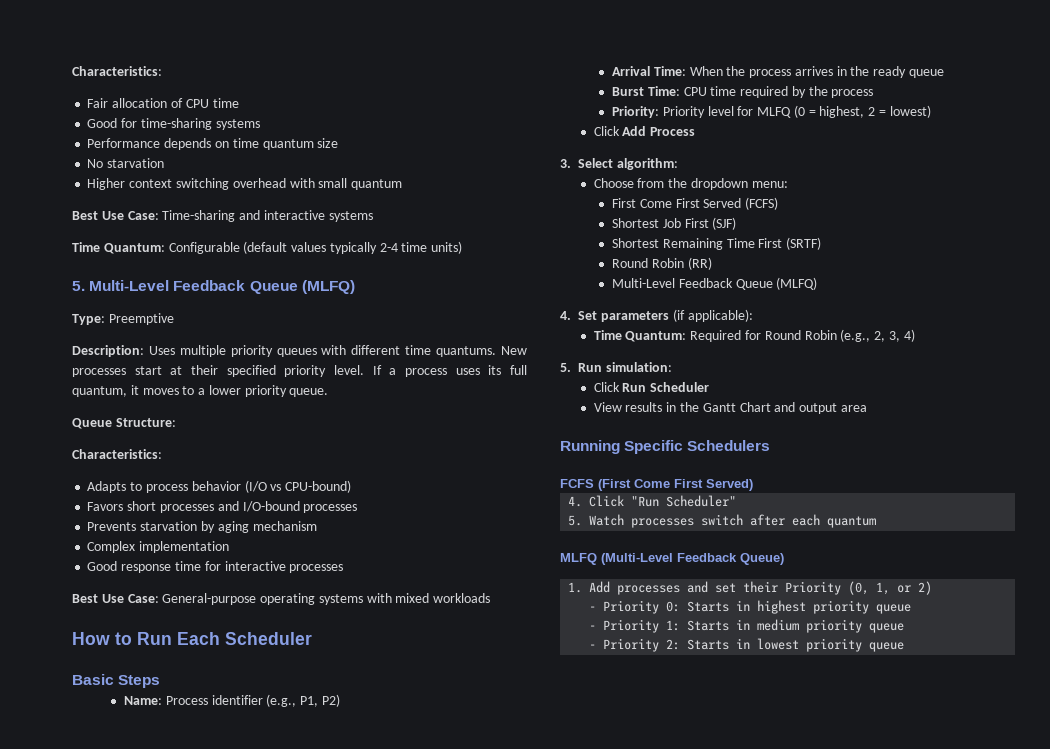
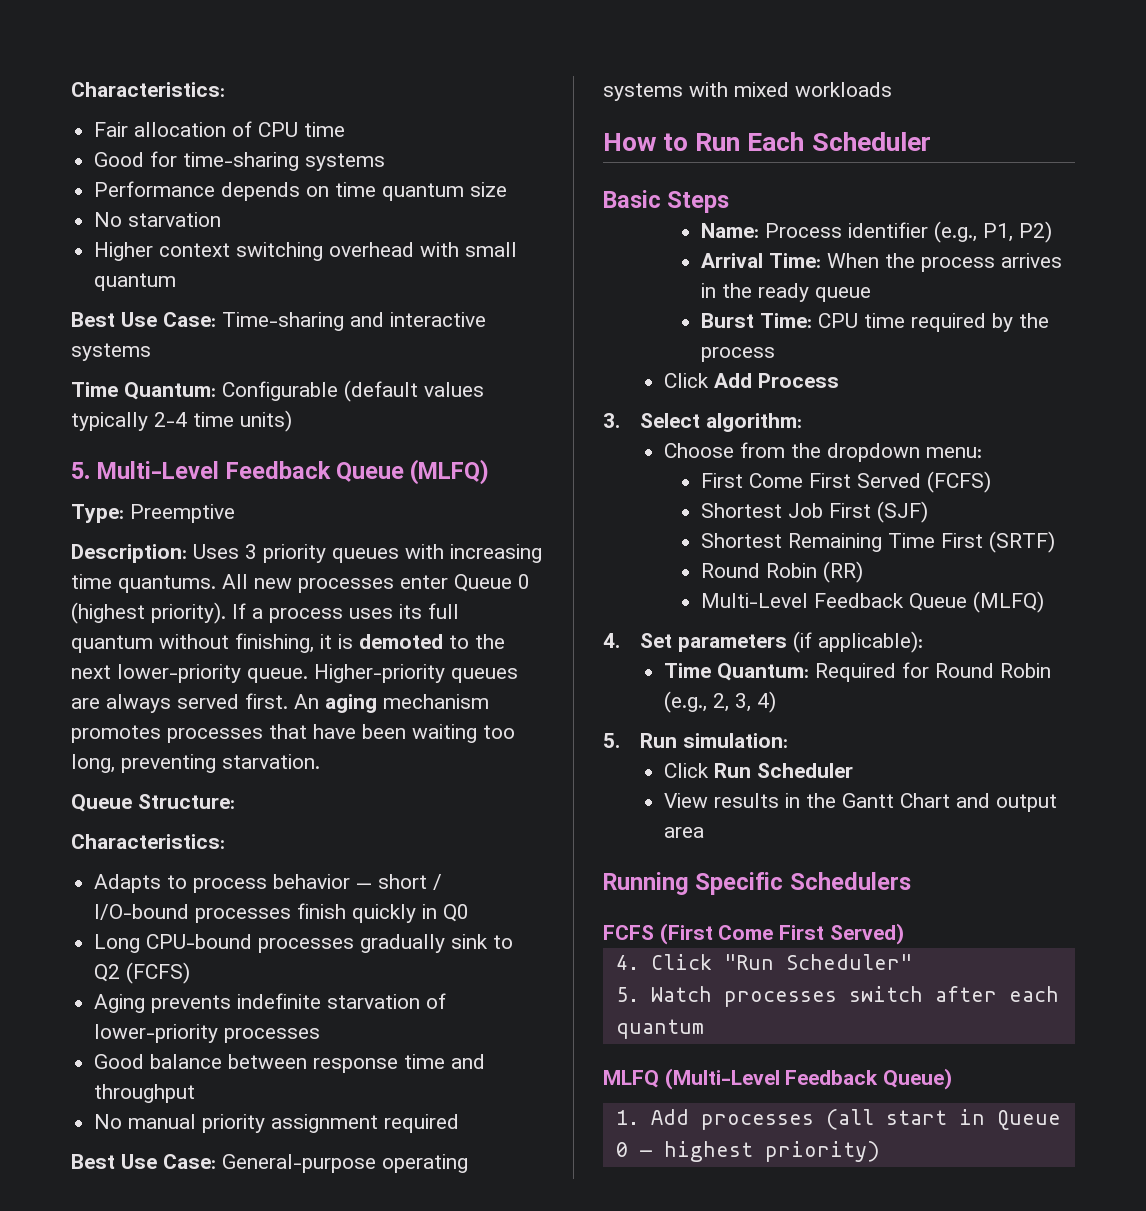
[179,345,226,357] multiple -> [245,544,257,559] 3
[351,345,401,355] different -> [450,544,542,563] increasing
[501,346,528,355] [72,365,364,377] New processes start at their specified priority level. -> [222,574,530,593] [71,602,226,624] All new processes enter Queue 0 (highest priority).
[72,385,329,397] quantum, it moves to a lower priority queue. -> [71,633,505,653] [71,664,518,683] [71,693,489,713] [71,724,515,743] [71,754,320,773] quantum without finishing, it is demoted to the next lower-priority queue. Higher-priority queues are always served first. An aging mechanism promotes processes that have been waiting too long, preventing starvation.
[244,480,352,493] [87,501,358,513] [87,521,317,533] [87,541,230,553] [87,561,344,573] (I/O vs CPU-bound) // Favors short processes and I/O-bound processes // Prevents starvation by aging mechanism // Complex implementation // Good response time for interactive processes -> [356,874,443,890] [94,903,470,923] [94,934,514,953] [94,962,191,984] [94,993,447,1013] [94,1024,321,1043] [94,1054,486,1073] [94,1084,196,1103] [94,1114,460,1133] — short / I/O-bound processes finish quickly in Q0 // Long CPU-bound processes gradually sink to Q2 (FCFS) // Aging prevents indefinite starvation of lower-priority processes // Good balance between response time and throughput // No manual priority assignment required
[611,105,931,118] // Priority: Priority level for MLFQ (0 = highest, 2 = lowest) -> (775, 354) none
[687,581,933,595] [589,600,912,614] [589,619,905,633] [589,638,905,652] and set their Priority (0, 1, or 2) // - Priority 0: Starts in highest priority queue // - Priority 1: Starts in medium priority queue // - Priority 2: Starts in lowest priority queue -> [825,1109,1061,1130] [615,1141,880,1162] (all start in Queue 0 — highest priority)

